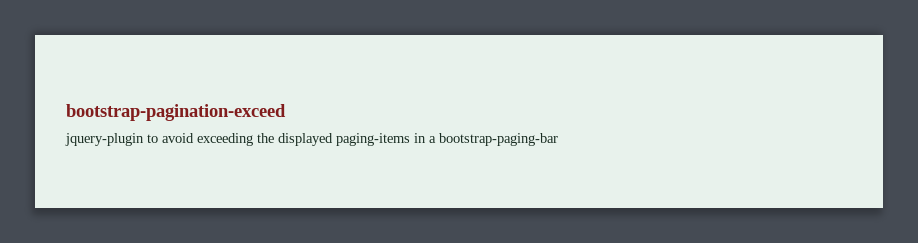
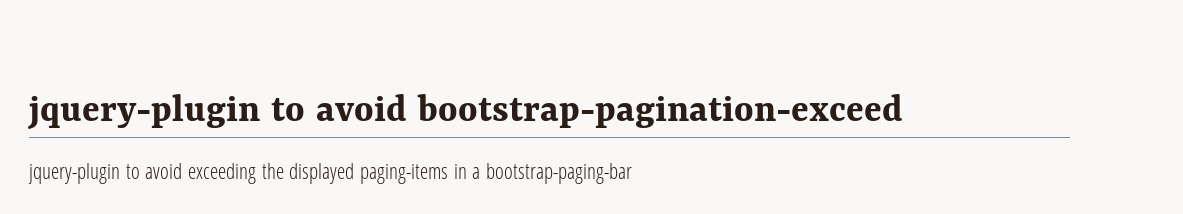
(66, 112) none -> [27,94,408,130] jquery-plugin to avoid

